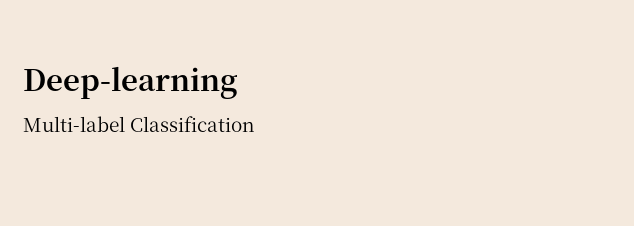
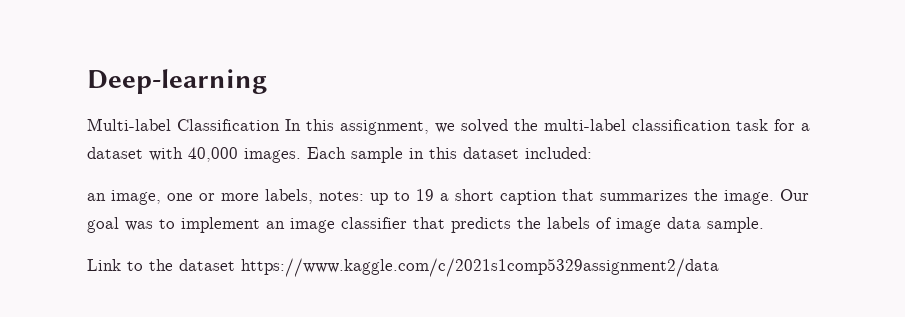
(256, 124) none -> [285,119,810,135] [87,147,592,163] [87,189,809,205] [87,217,764,233] [87,258,719,277] In this assignment, we solved the multi-label classification task for a dataset with 40,000 images. Each sample in this dataset included: // an image, one or more labels, notes: up to 19 a short caption that summarizes the image. Our goal was to implement an image classifier that predicts the labels of image data sample. // Link to the dataset https://www.kaggle.com/c/2021s1comp5329assignment2/data

